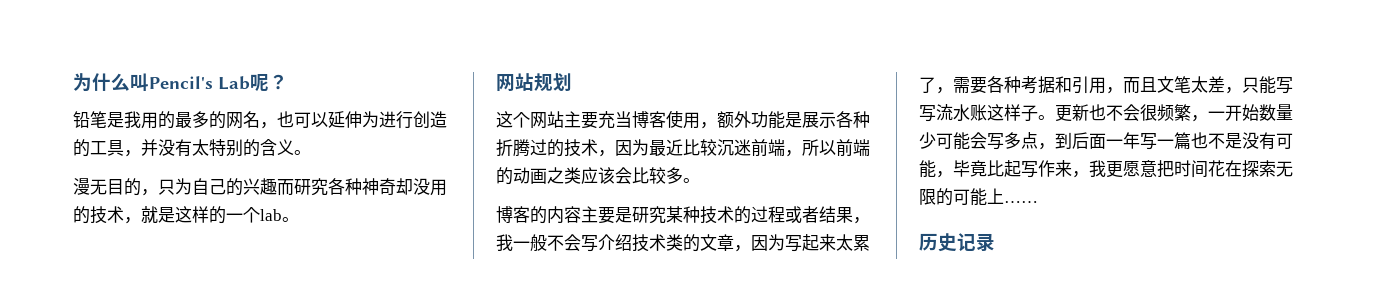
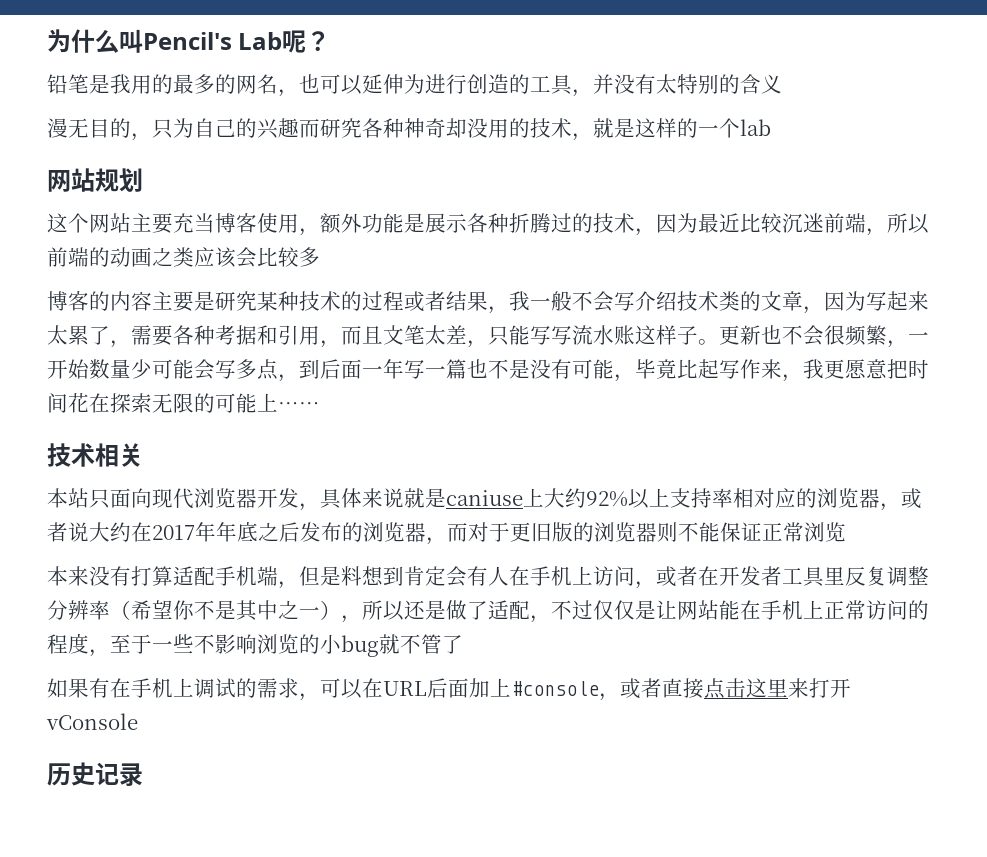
[294,150,311,155] 。 -> (782, 84) none
[282,217,299,222] 。 -> (771, 127) none
[683,178,700,183] 。 -> (320, 257) none
(1038, 202) none -> [47,443,143,467] [47,488,922,511] [47,522,846,545] [47,566,929,589] [47,600,929,623] [47,633,463,657] [47,678,851,701] [46,713,138,730] // 技术相关 // 本站只面向现代浏览器开发，具体来说就是caniuse上大约92%以上支持率相对应的浏览器，或者说大约在2017年年底之后发布的浏览器，而对于更旧版的浏览器则不能保证正常浏览 // 本来没有打算适配手机端，但是料想到肯定会有人在手机上访问，或者在开发者工具里反复调整分辨率（希望你不是其中之一），所以还是做了适配，不过仅仅是让网站能在手机上正常访问的程度，至于一些不影响浏览的小bug就不管了 // 如果有在手机上调试的需求，可以在URL后面加上#console，或者直接点击这里来打开vConsole

